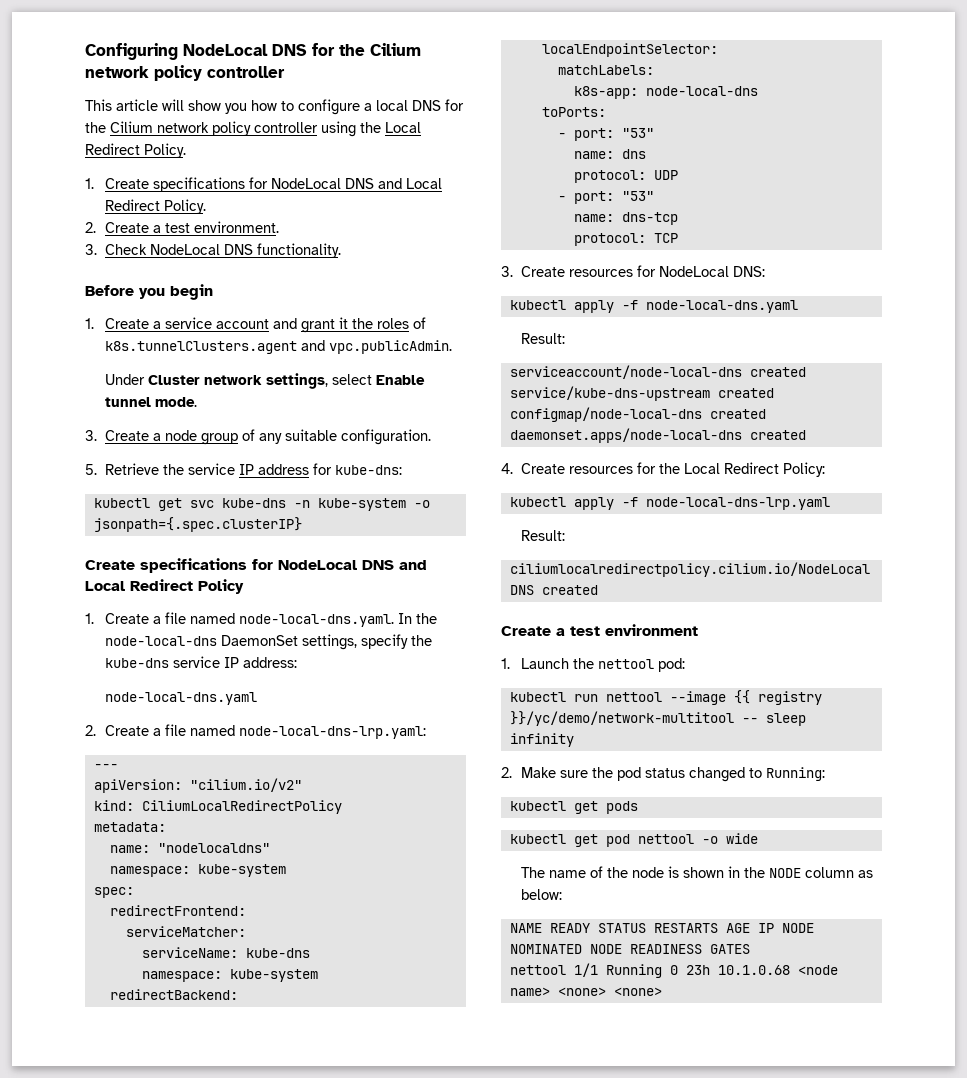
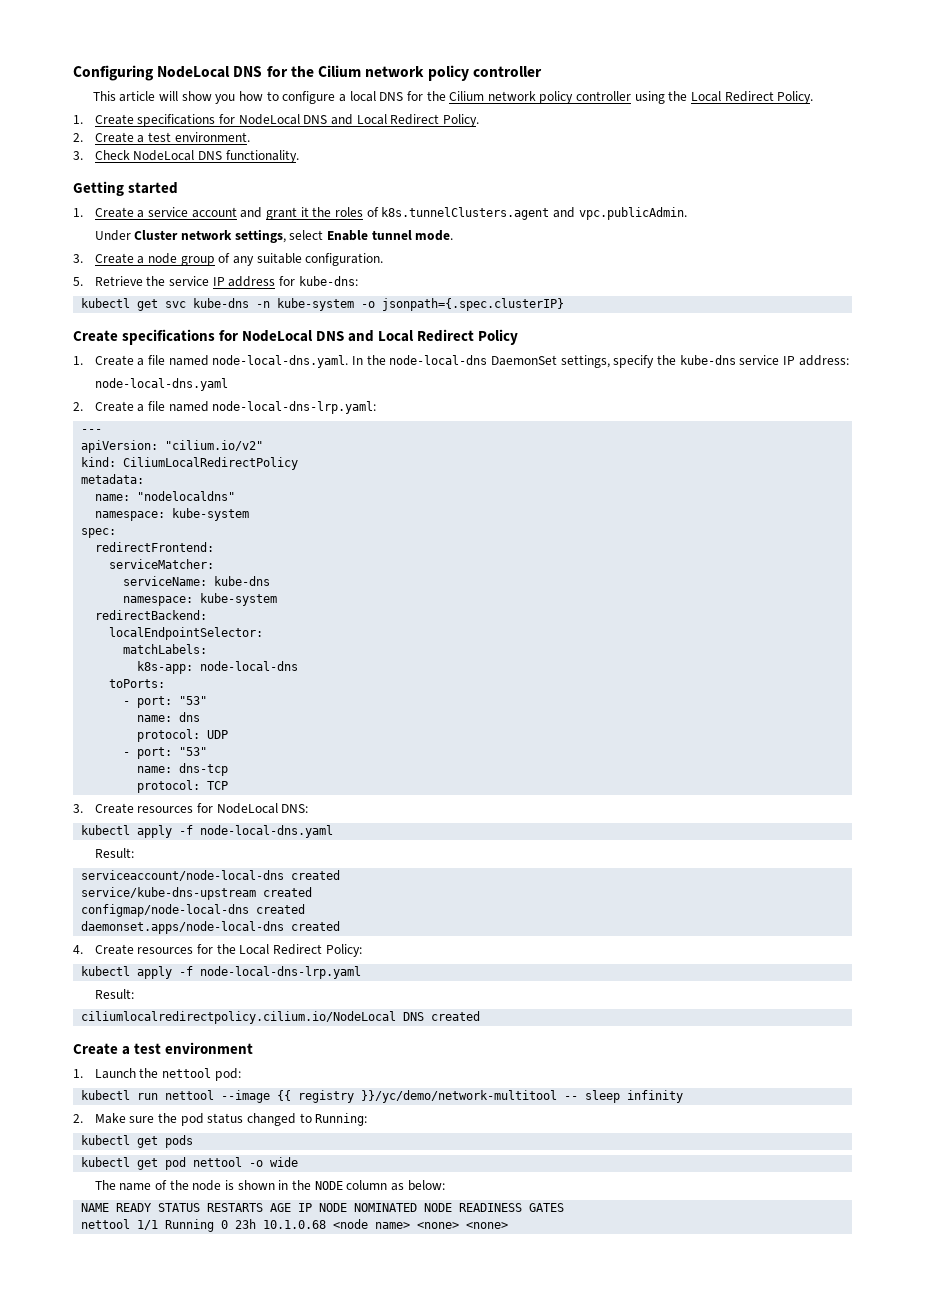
[85,284,213,300] Before you begin -> [73,181,179,196] Getting started

